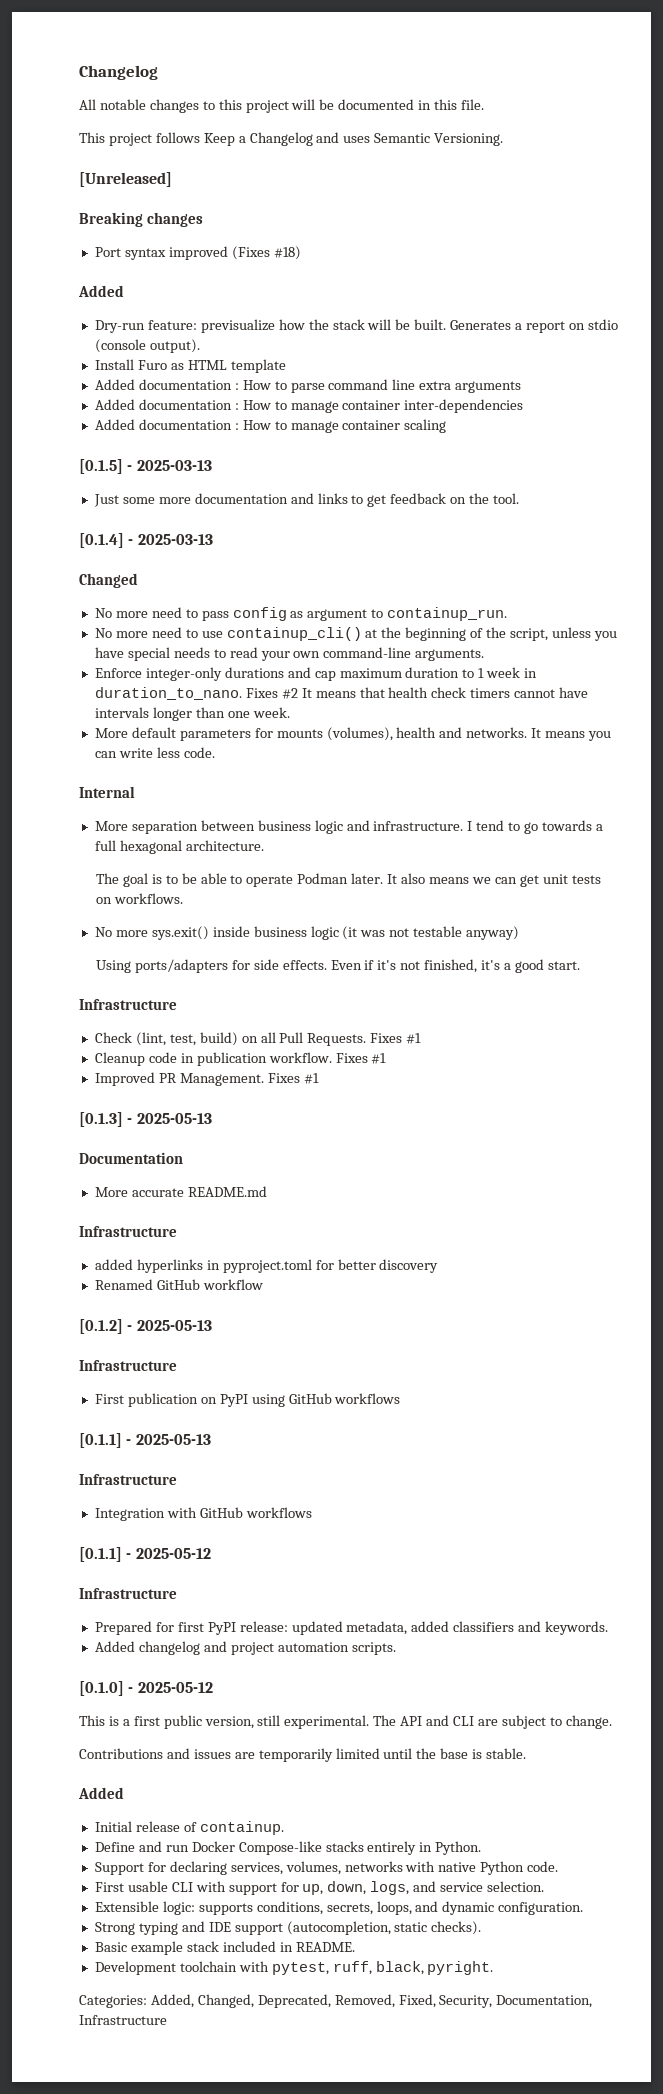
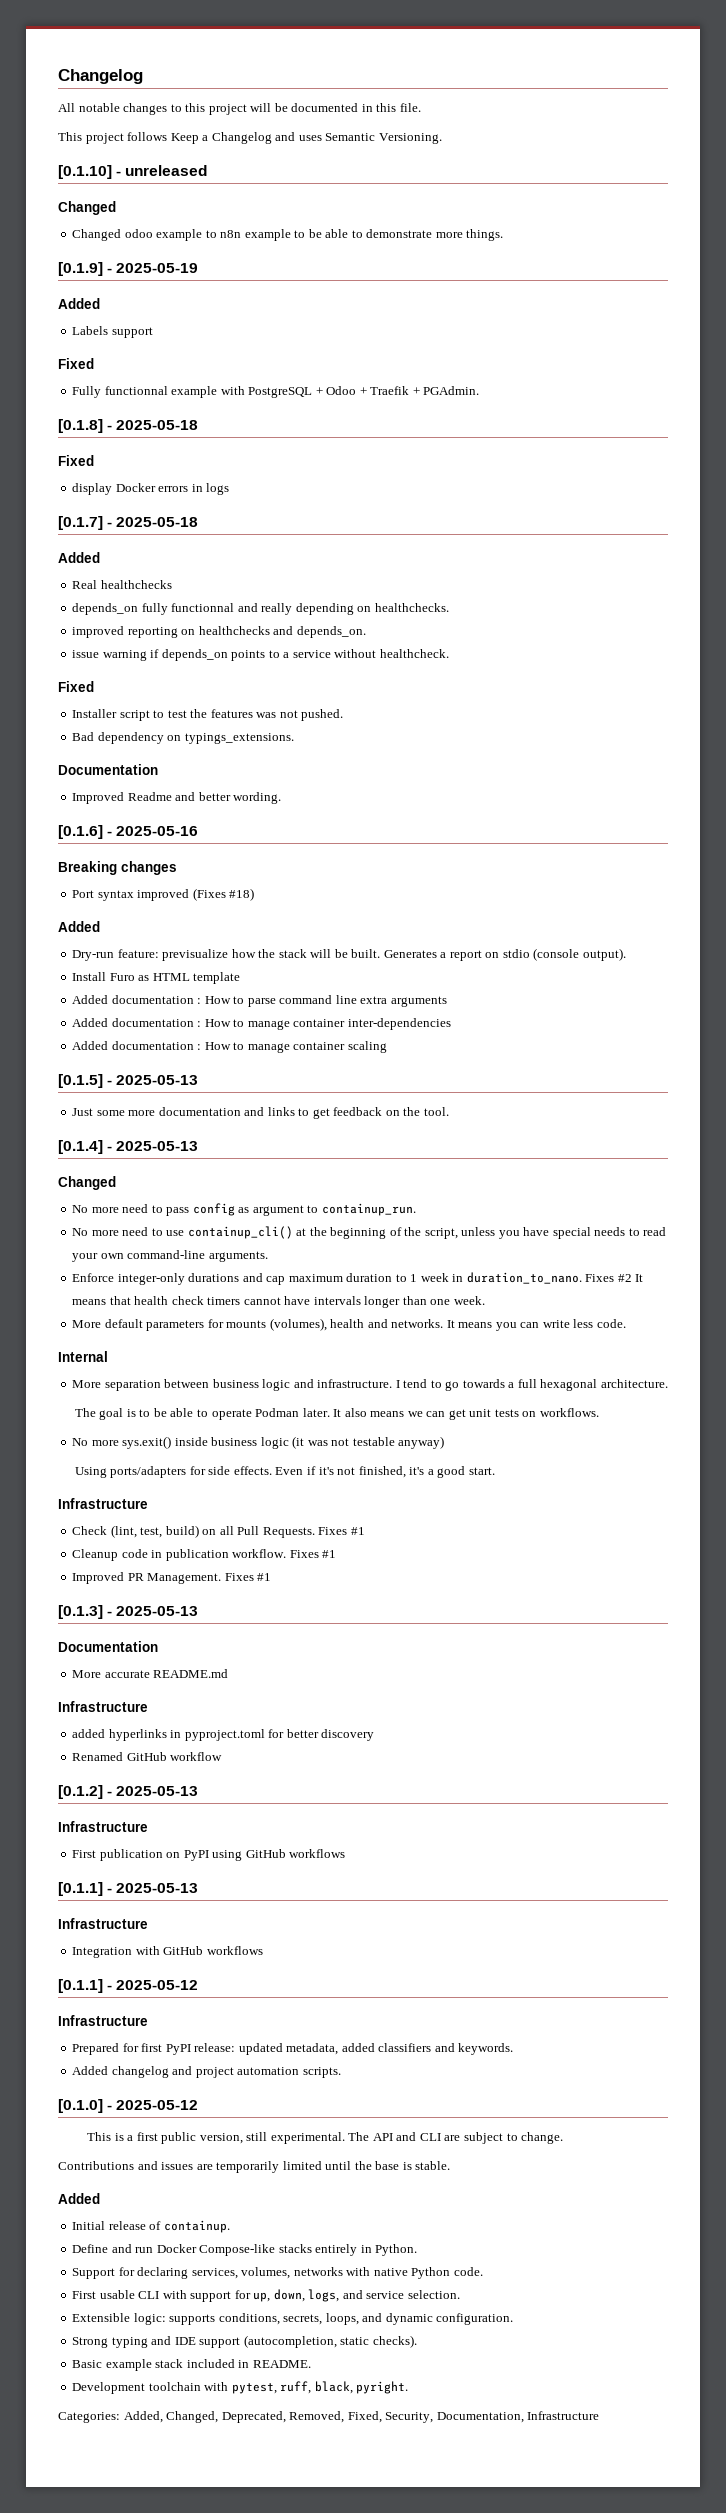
[79,172,172,187] [Unreleased] -> [58,165,208,179] [58,201,116,215] [72,229,504,241] [58,262,199,276] [58,298,100,309] [72,326,153,338] [58,358,94,369] [72,386,480,398] [58,419,199,433] [58,455,94,466] [72,483,230,495] [58,516,199,530] [58,552,100,563] [72,580,172,589] [72,603,449,615] [72,626,366,638] [72,649,449,661] [58,681,94,692] [72,709,344,721] [72,732,294,744] [58,764,158,775] [72,792,282,804] [58,825,199,839] [0.1.10] - unreleased // Changed // Changed odoo example to n8n example to be able to demonstrate more things. // [0.1.9] - 2025-05-19 // Added // Labels support // Fixed // Fully functionnal example with PostgreSQL + Odoo + Traefik + PGAdmin. // [0.1.8] - 2025-05-18 // Fixed // display Docker errors in logs // [0.1.7] - 2025-05-18 // Added // Real healthchecks // depends_on fully functionnal and really depending on healthchecks. // improved reporting on healthchecks and depends_on. // issue warning if depends_on points to a service without healthcheck. // Fixed // Installer script to test the features was not pushed. // Bad dependency on typings_extensions. // Documentation // Improved Readme and better wording. // [0.1.6] - 2025-05-16
[136,460,212,471] 2025-03-13 -> [116,1075,199,1085] 2025-05-13
[137,534,213,545] 2025-03-13 -> [116,1141,199,1151] 2025-05-13

